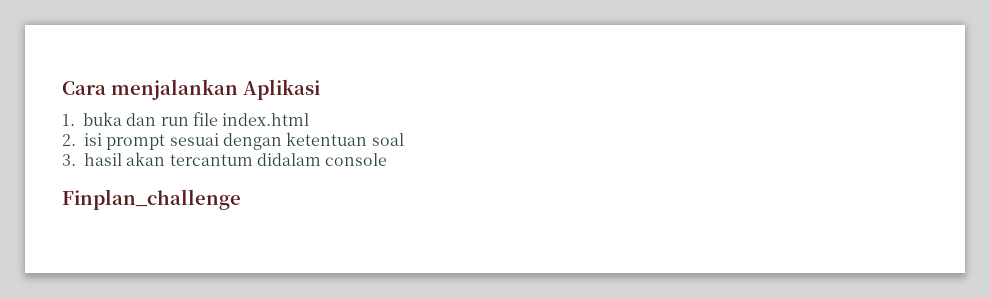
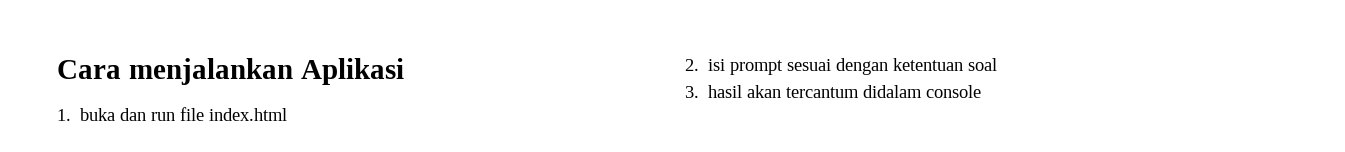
[62,189,241,210] // Finplan_challenge -> (982, 91) none

